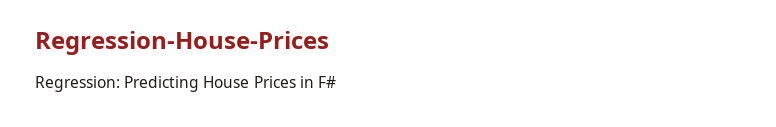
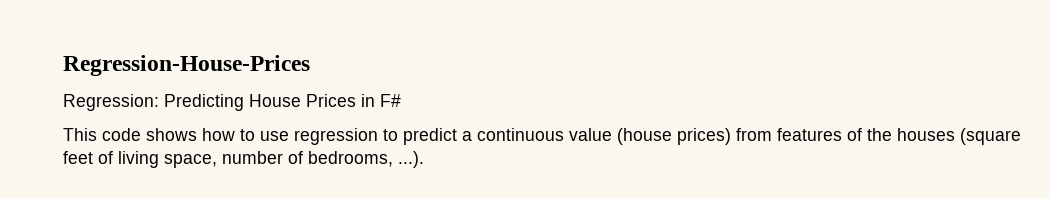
(336, 82) none -> [63,128,1021,145] [63,151,424,168] // This code shows how to use regression to predict a continuous value (house prices) from features of the houses (square feet of living space, number of bedrooms, ...).

